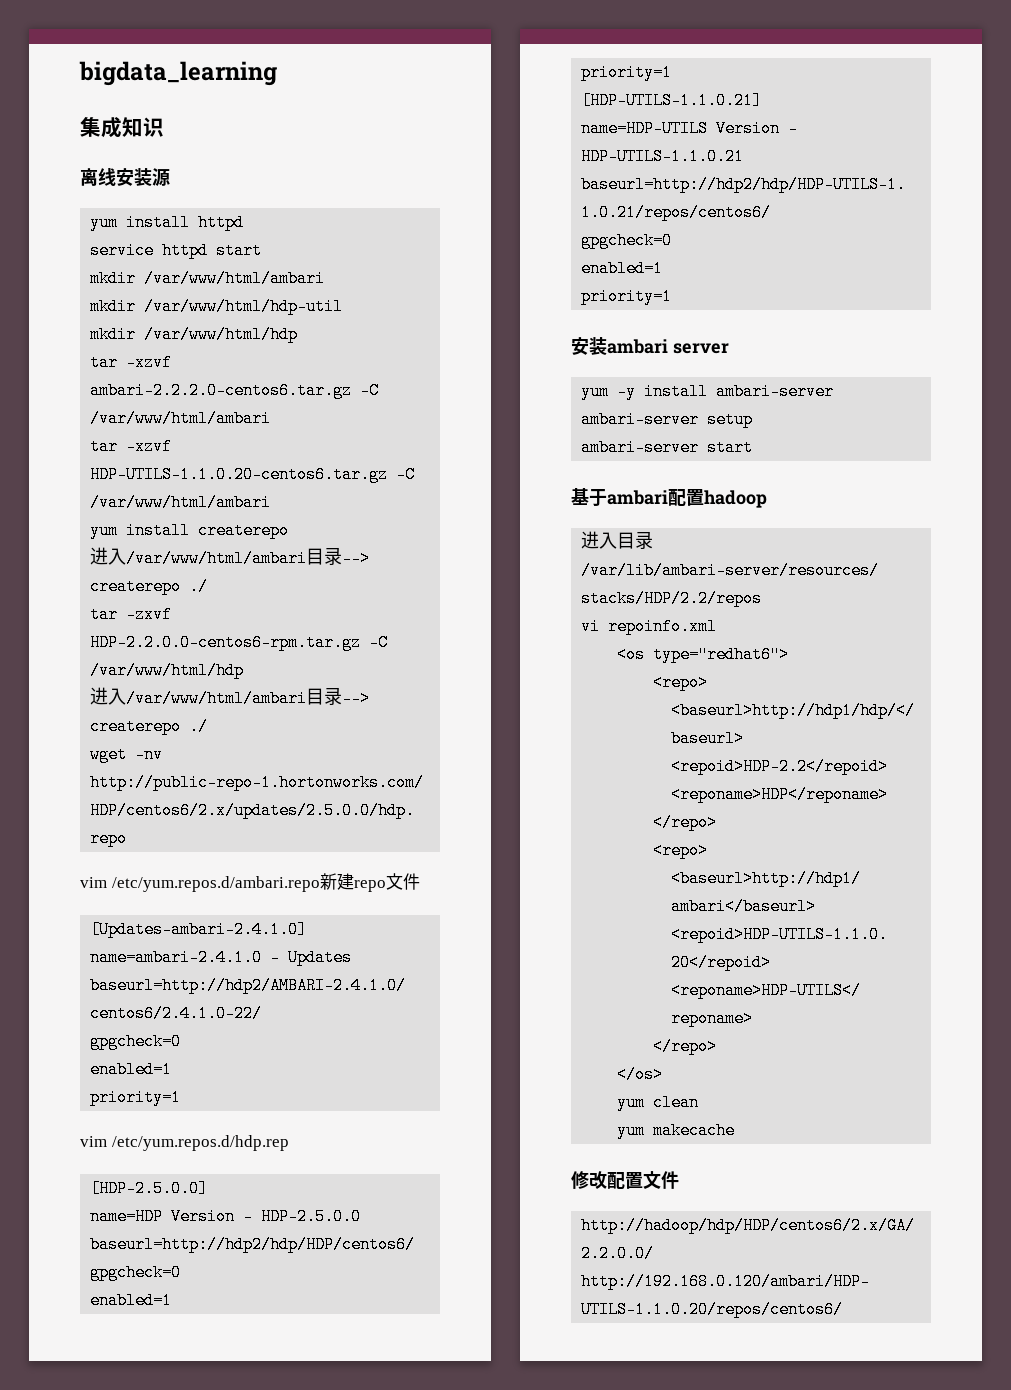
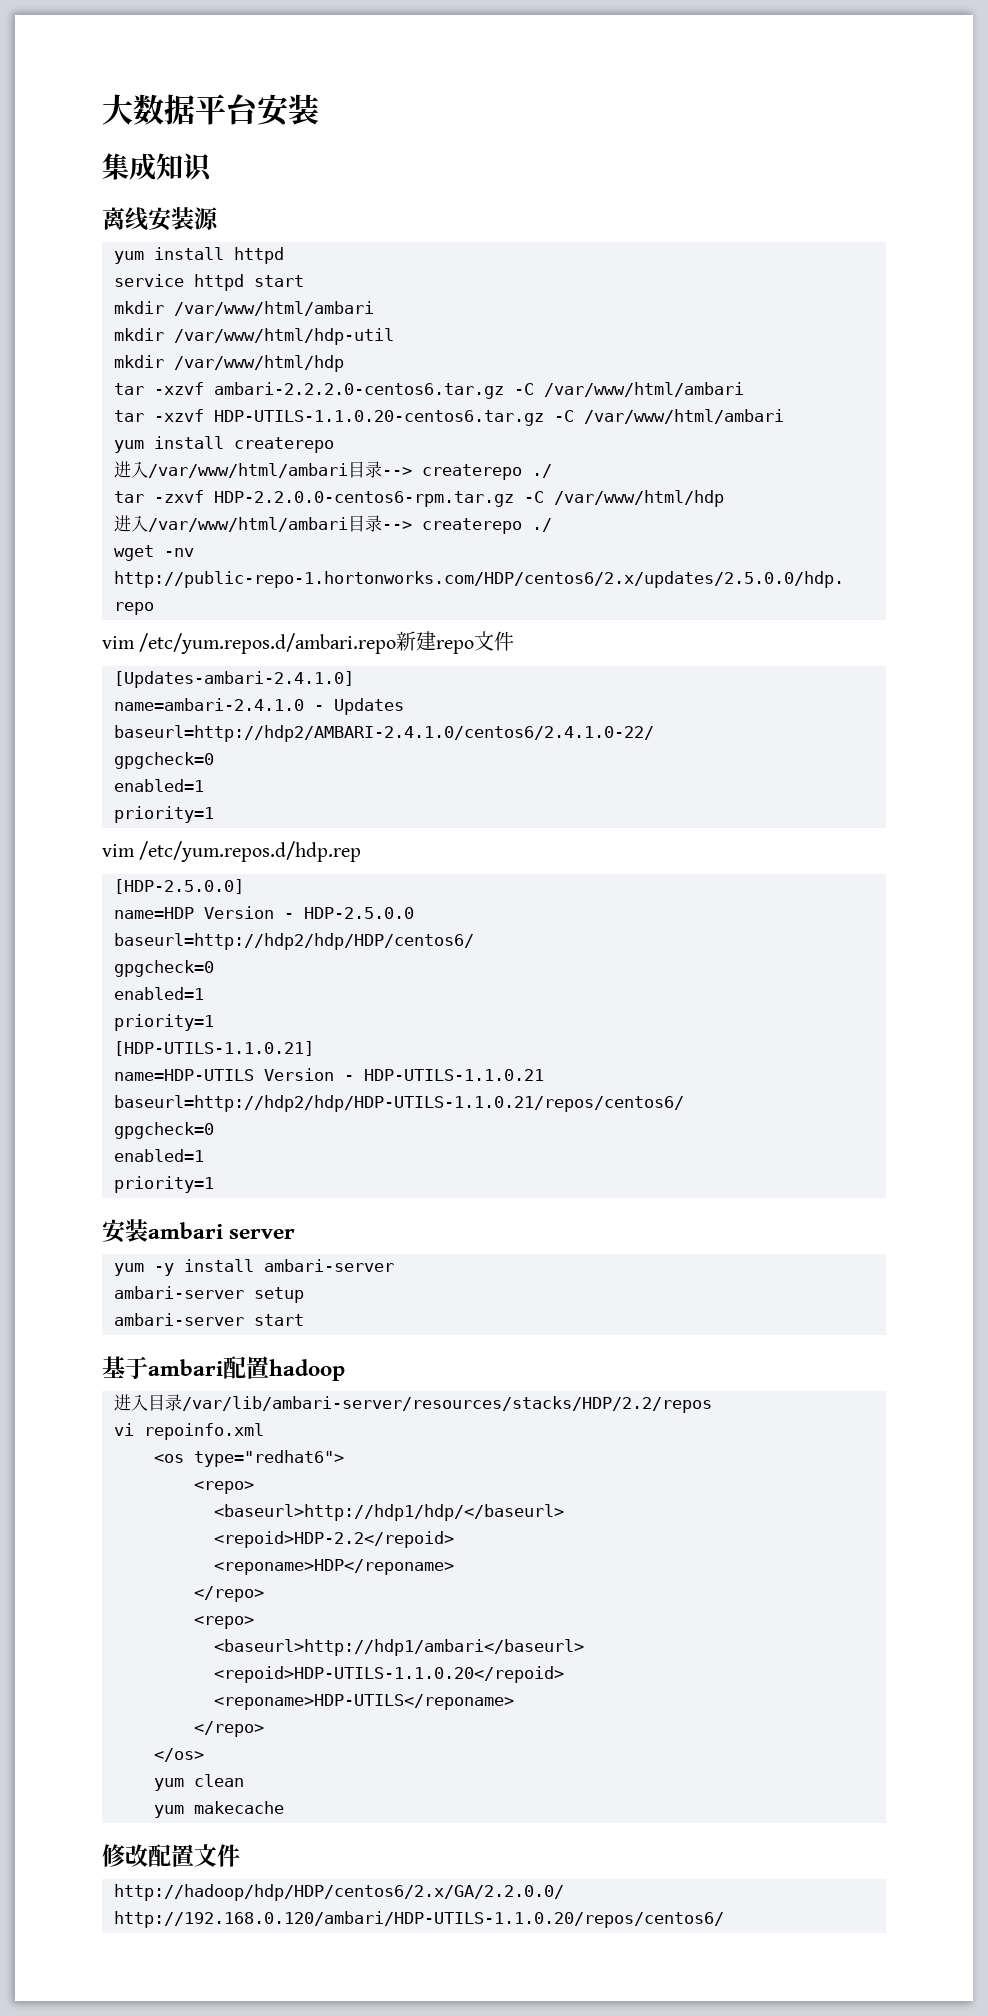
[79,61,277,86] bigdata_learning -> [102,94,319,126] 大数据平台安装

